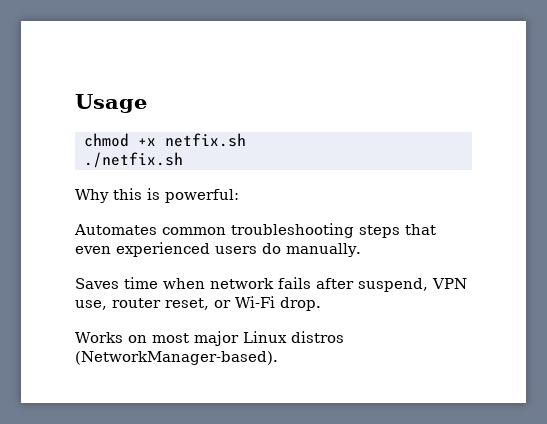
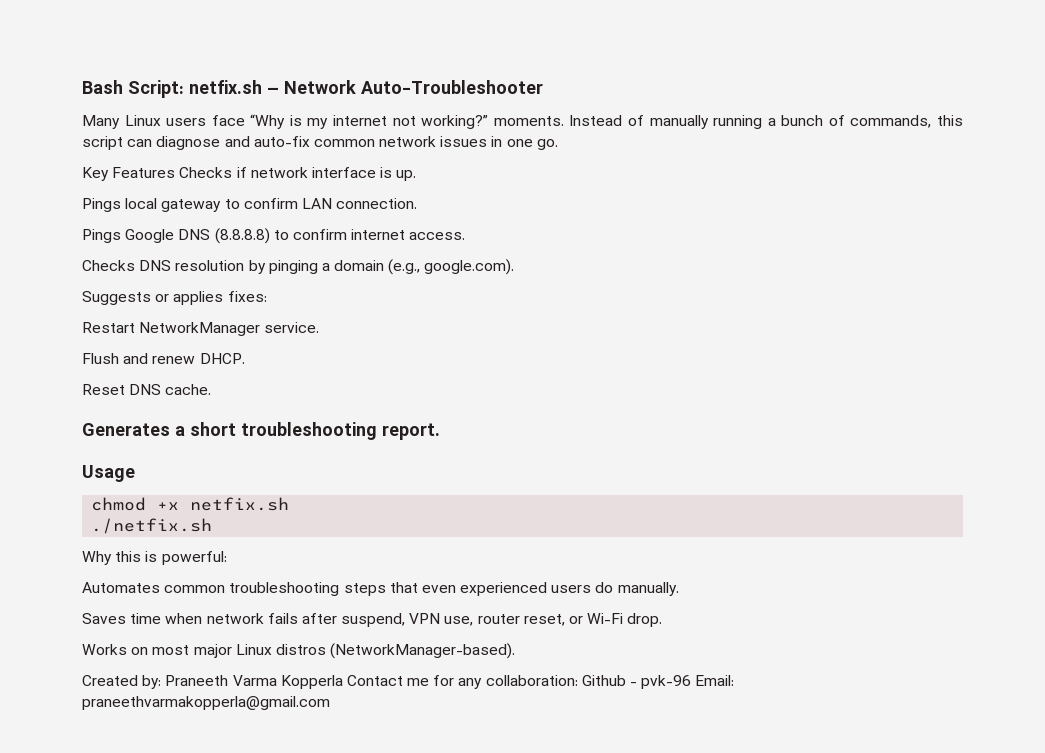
(75, 103) none -> [82,80,543,98] [82,114,963,129] [82,136,558,150] [82,167,417,181] [82,198,418,212] [82,228,466,244] [82,259,515,275] [82,291,267,305] [82,322,320,336] [82,353,245,364] [82,384,212,395] [82,422,440,440] Bash Script: netfix.sh – Network Auto-Troubleshooter // Many Linux users face “Why is my internet not working?” moments. Instead of manually running a bunch of commands, this script can diagnose and auto-fix common network issues in one go. // Key Features Checks if network interface is up. // Pings local gateway to confirm LAN connection. // Pings Google DNS (8.8.8.8) to confirm internet access. // Checks DNS resolution by pinging a domain (e.g., google.com). // Suggests or applies fixes: // Restart NetworkManager service. // Flush and renew DHCP. // Reset DNS cache. // Generates a short troubleshooting report. //
(278, 358) none -> [82,675,735,689] [82,696,330,710] // Created by: Praneeth Varma Kopperla Contact me for any collaboration: Github - pvk-96 Email: praneethvarmakopperla@gmail.com

